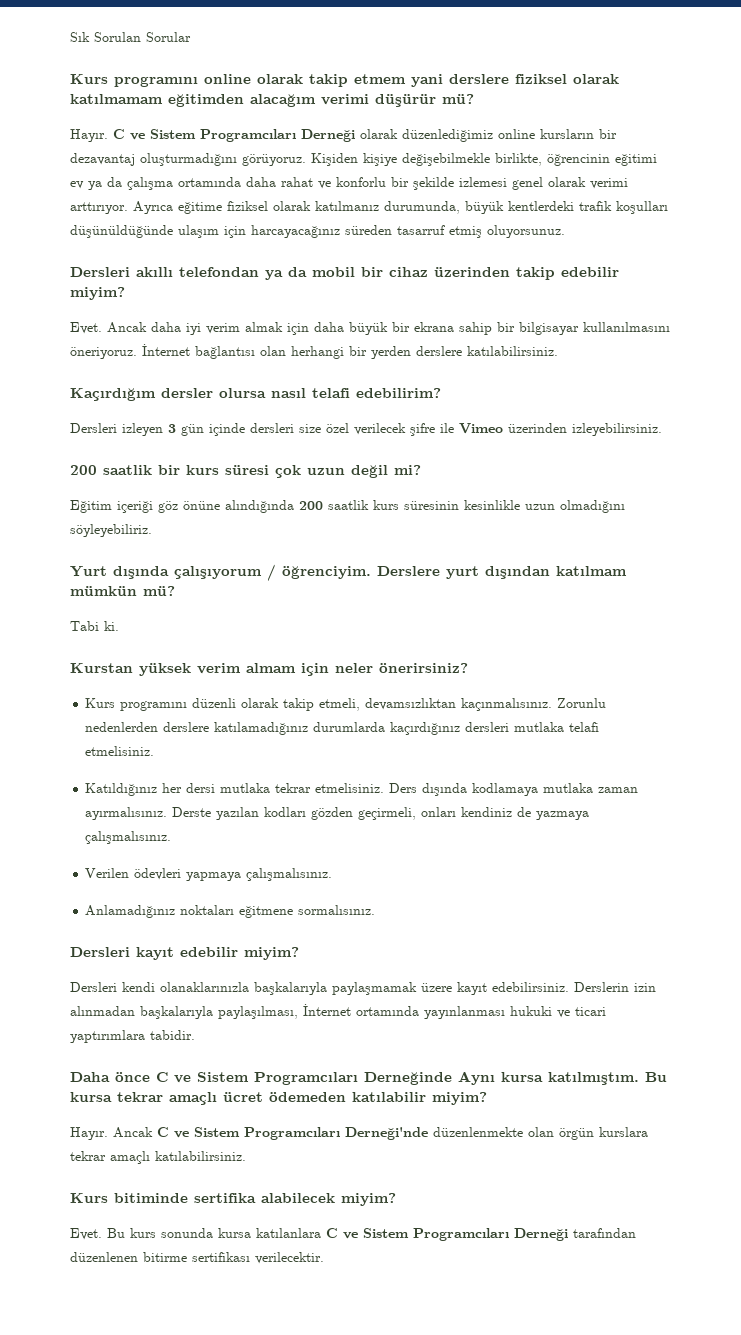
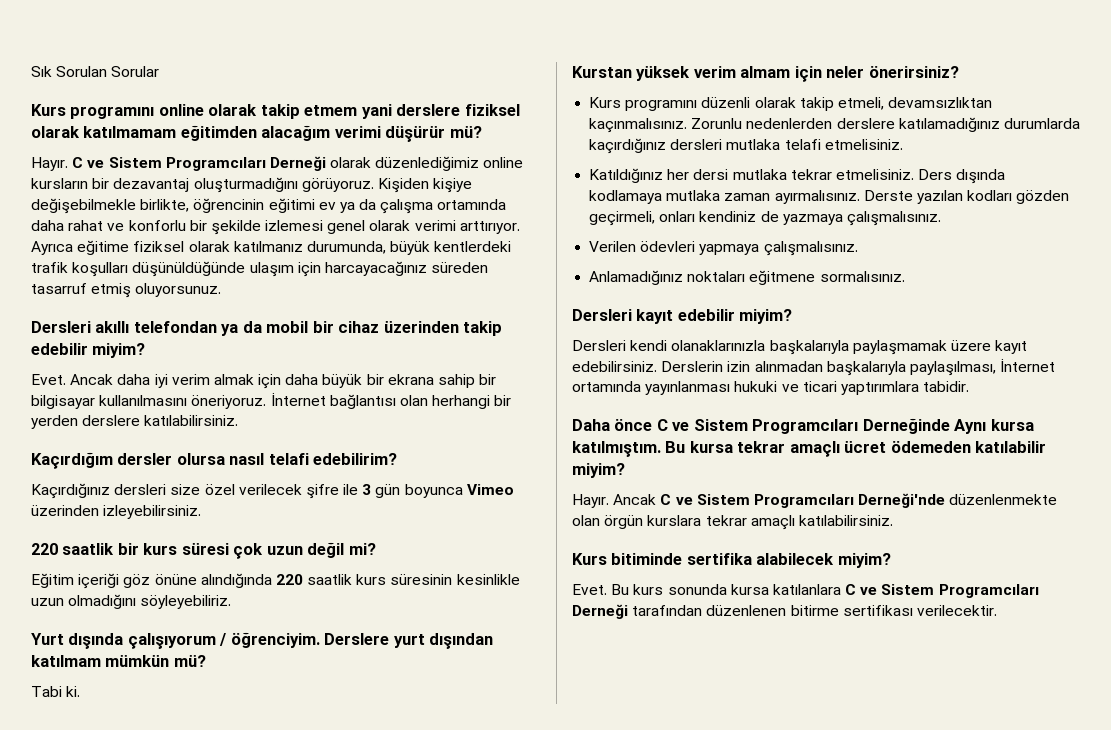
[70,423,245,436] Dersleri izleyen 3 gün içinde -> [31,483,110,499] Kaçırdığınız
(454, 428) none -> [362,484,463,498] 3 gün boyunca
[70,465,97,475] 200 -> [31,543,58,555] 220
[299,501,323,510] 200 -> [275,574,303,585] 220

